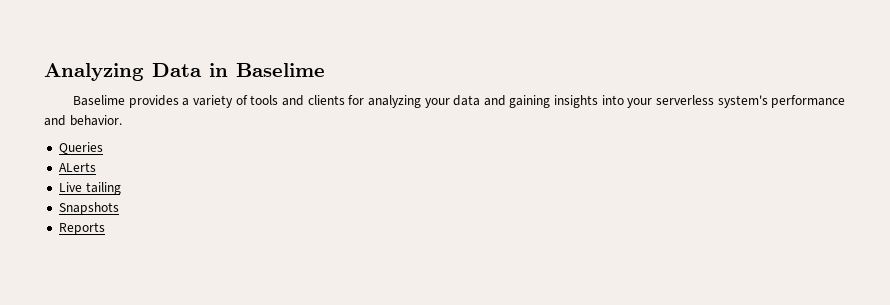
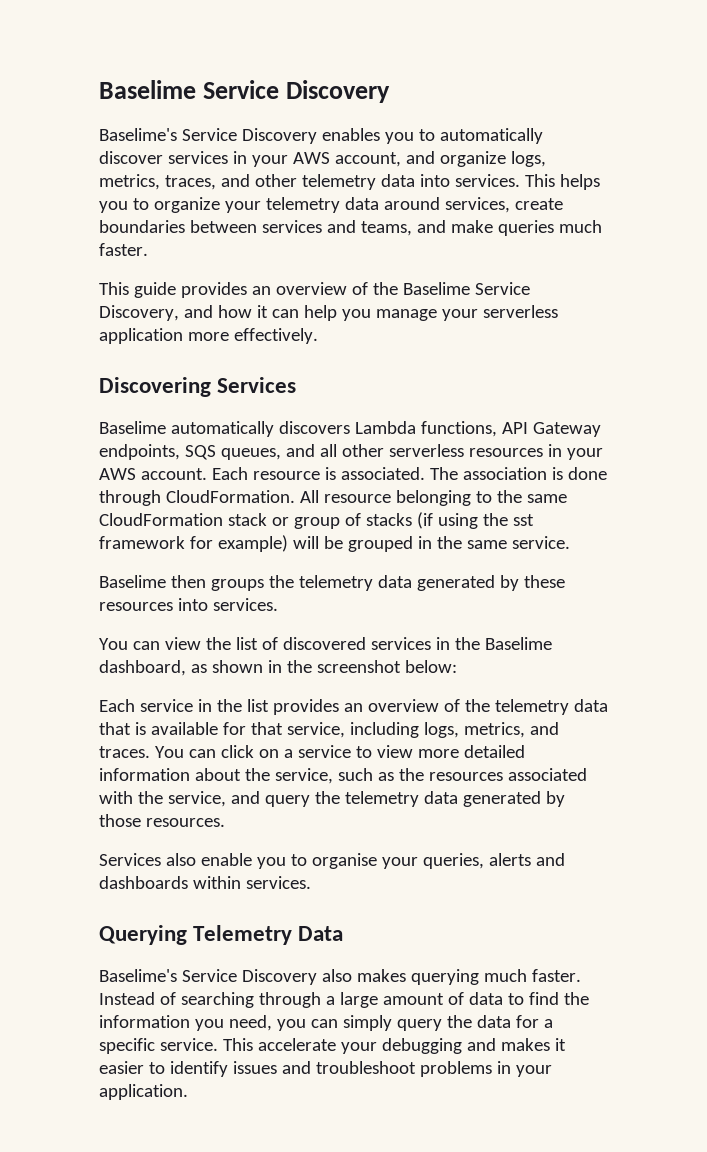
[44,63,325,81] [73,95,846,108] [44,115,122,126] [58,142,103,154] [58,162,96,172] [58,182,121,195] [58,202,119,215] [58,222,105,235] Analyzing Data in Baselime // Baselime provides a variety of tools and clients for analyzing your data and gaining insights into your serverless system's performance and behavior. // Queries // ALerts // Live tailing // Snapshots // Reports -> [99,80,391,103] [99,128,543,144] [99,151,546,167] [99,174,600,190] [99,197,563,213] [99,220,602,236] [99,243,148,256] [99,282,530,298] [99,305,558,321] [99,328,318,344] [99,377,297,397] [99,421,601,437] [99,444,603,460] [99,467,607,480] [99,490,567,506] [99,512,534,529] [99,535,570,552] [99,575,565,591] [99,598,278,611] [99,637,552,650] [99,660,457,676] [99,699,608,715] [99,722,559,738] [99,745,525,758] [99,768,587,784] [99,791,565,807] [99,814,225,827] [99,853,565,869] [99,876,311,889] [99,925,344,945] [99,969,581,985] [99,992,589,1008] [99,1015,553,1031] [99,1038,566,1054] [99,1061,552,1077] [99,1084,188,1100] Baselime Service Discovery // Baselime's Service Discovery enables you to automatically discover services in your AWS account, and organize logs, metrics, traces, and other telemetry data into services. This helps you to organize your telemetry data around services, create boundaries between services and teams, and make queries much faster. // This guide provides an overview of the Baselime Service Discovery, and how it can help you manage your serverless application more effectively. // Discovering Services // Baselime automatically discovers Lambda functions, API Gateway endpoints, SQS queues, and all other serverless resources in your AWS account. Each resource is associated. The association is done through CloudFormation. All resource belonging to the same CloudFormation stack or group of stacks (if using the sst framework for example) will be grouped in the same service. // Baselime then groups the telemetry data generated by these resources into services. // You can view the list of discovered services in the Baselime dashboard, as shown in the screenshot below: // Each service in the list provides an overview of the telemetry data that is available for that service, including logs, metrics, and traces. You can click on a service to view more detailed information about the service, such as the resources associated with the service, and query the telemetry data generated by those resources. // Services also enable you to organise your queries, alerts and dashboards within services. // Querying Telemetry Data // Baselime's Service Discovery also makes querying much faster. Instead of searching through a large amount of data to find the information you need, you can simply query the data for a specific service. This accelerate your debugging and makes it easier to identify issues and troubleshoot problems in your application.

